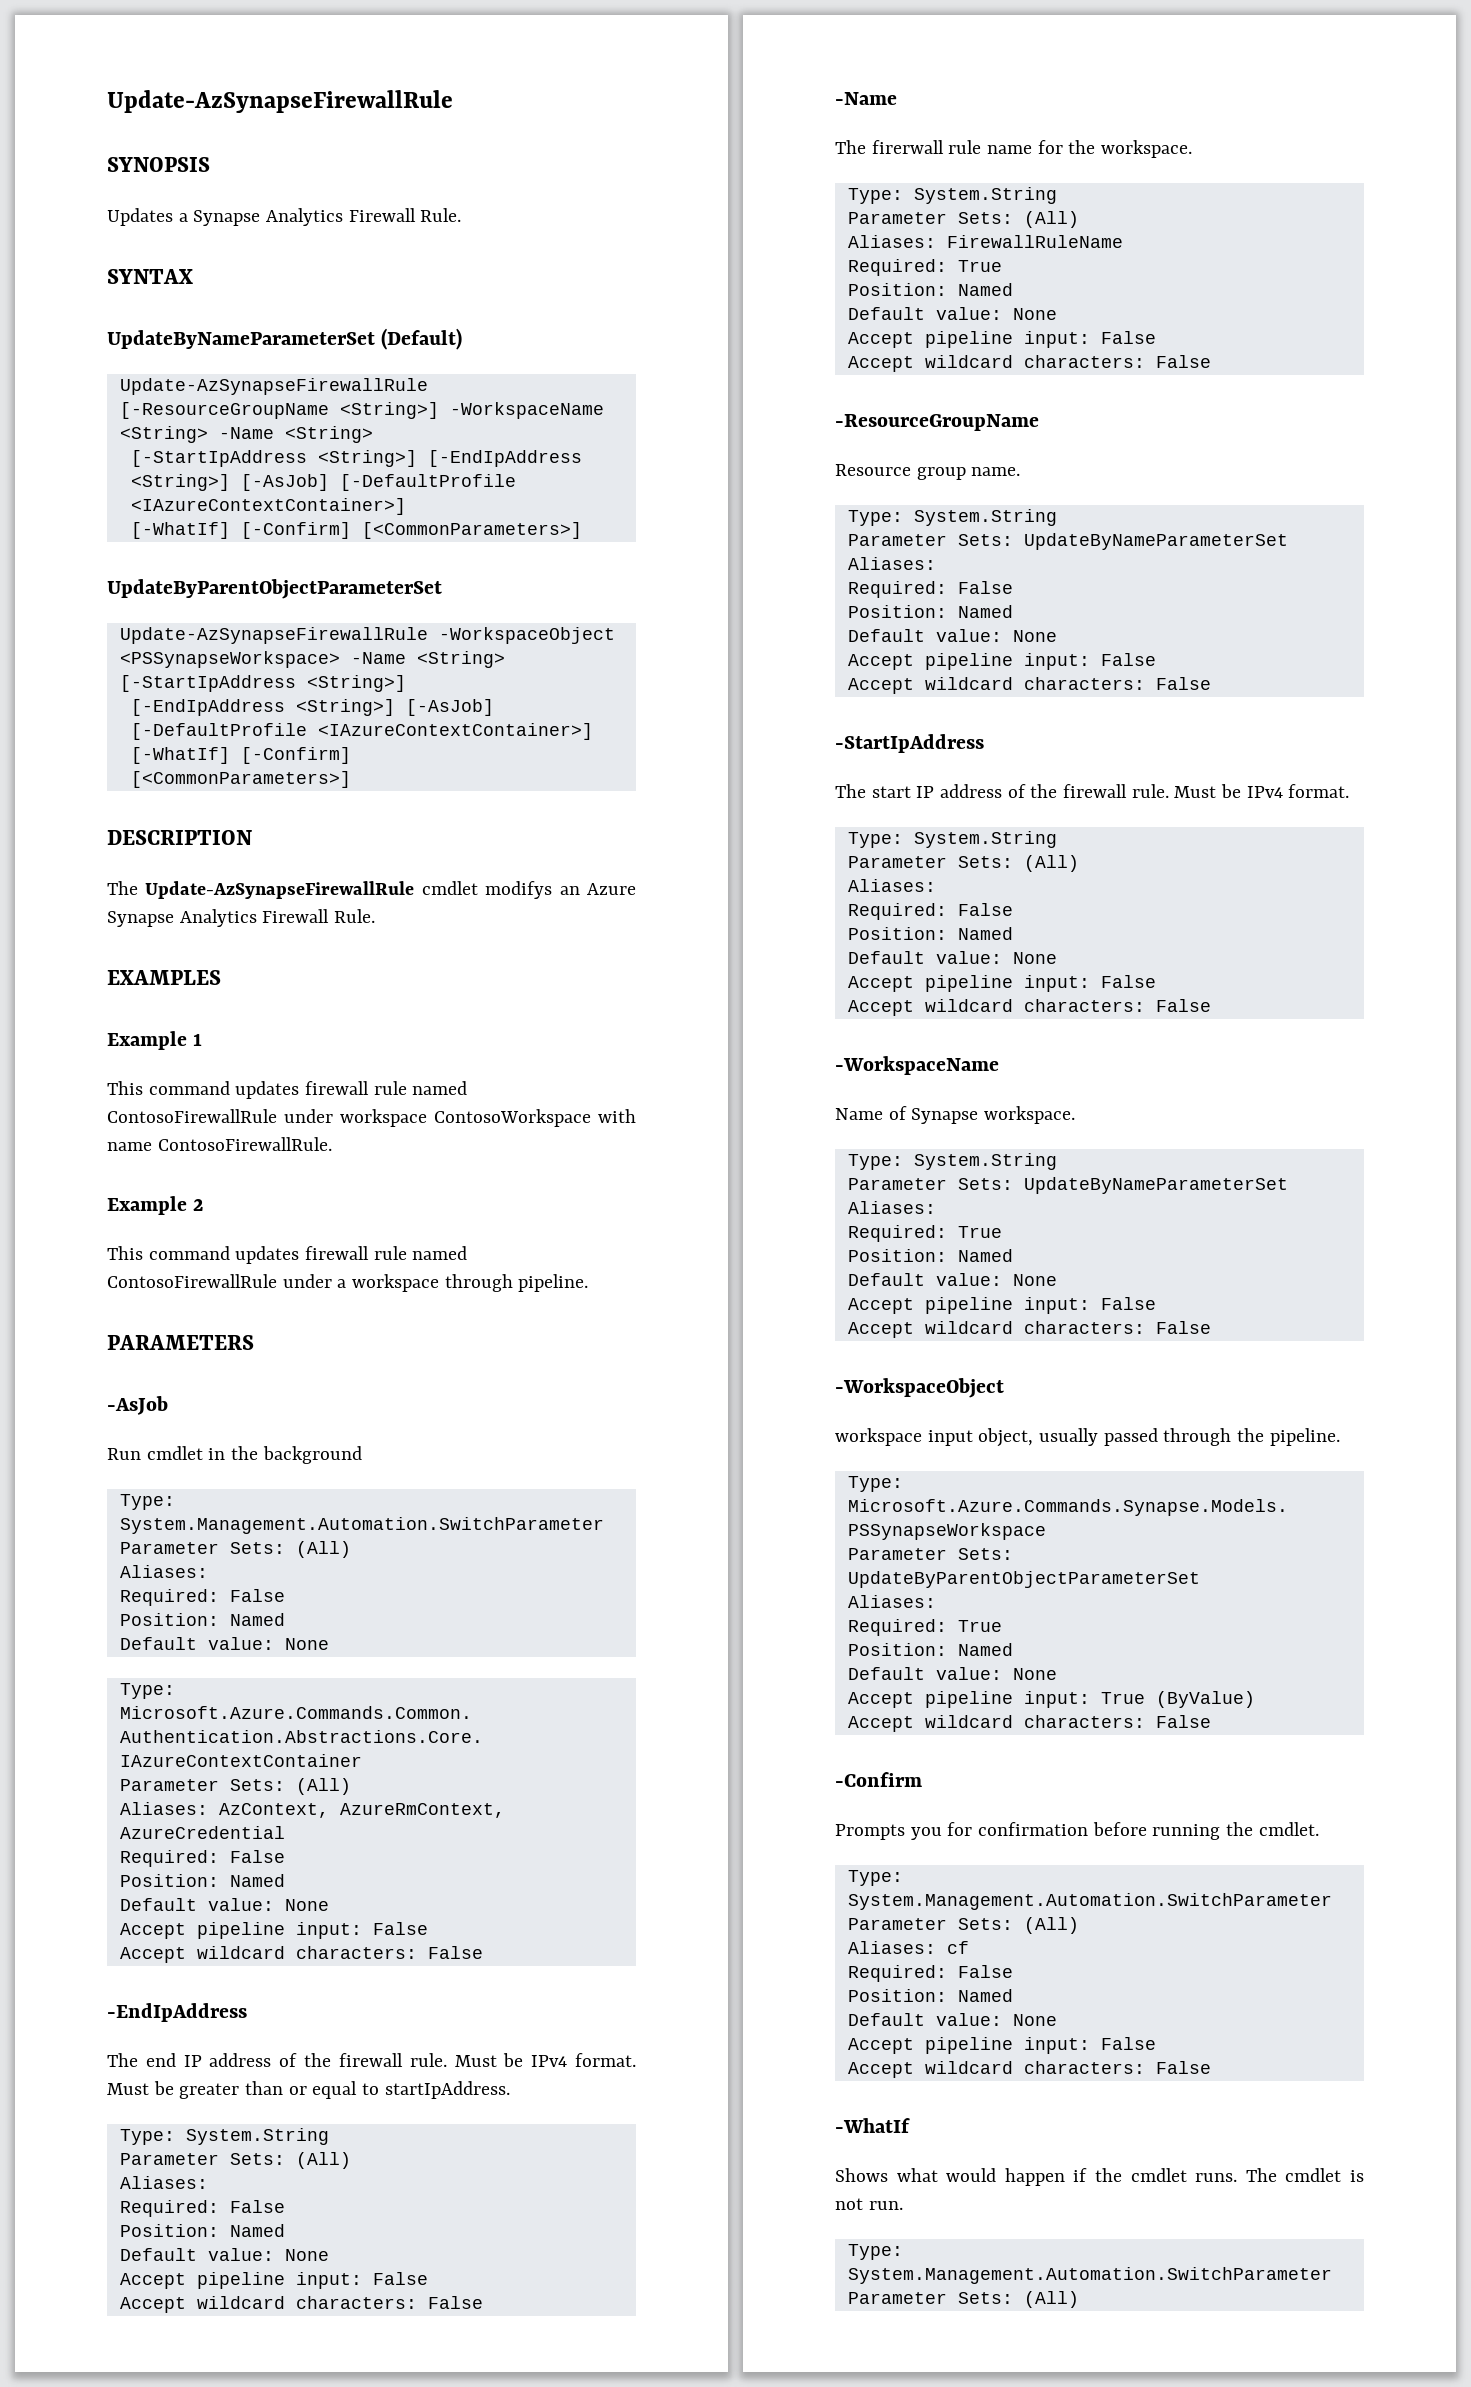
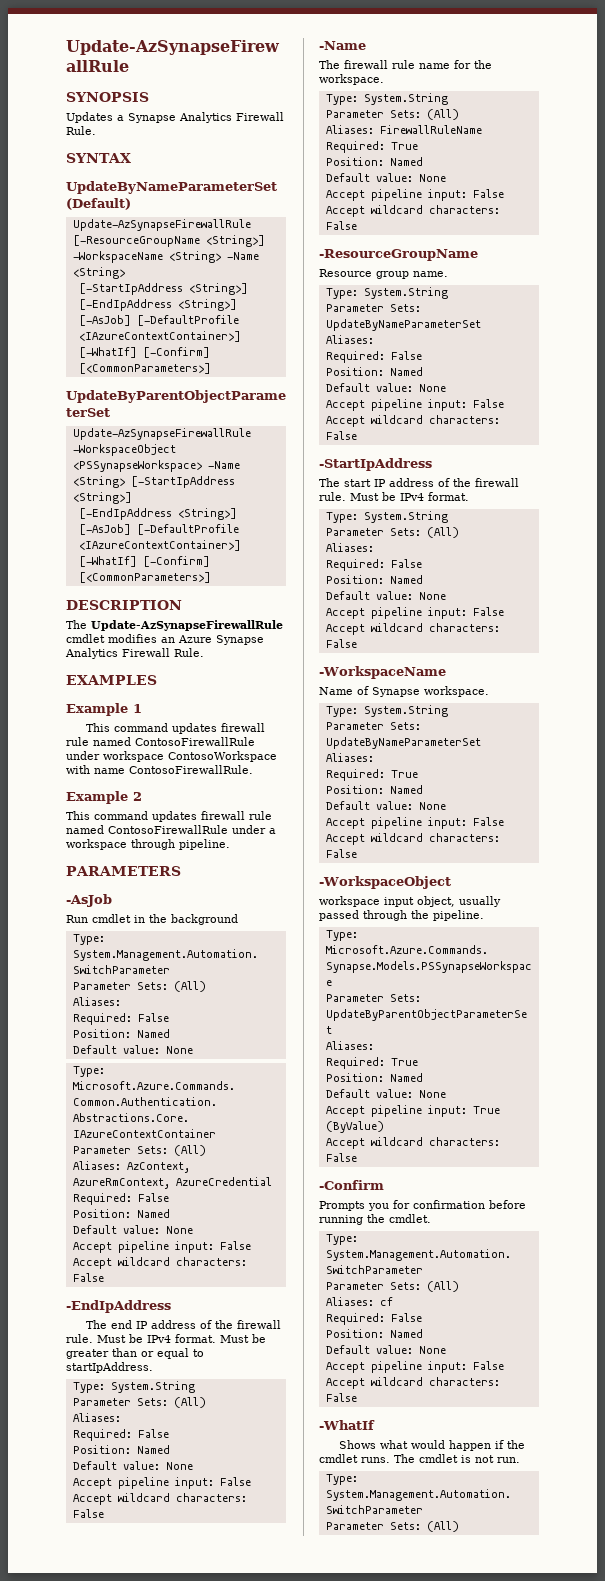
[485,881,553,899] modifys -> [108,634,157,643] modifies
[871,140,944,154] firerwall -> [344,60,388,69] firewall

